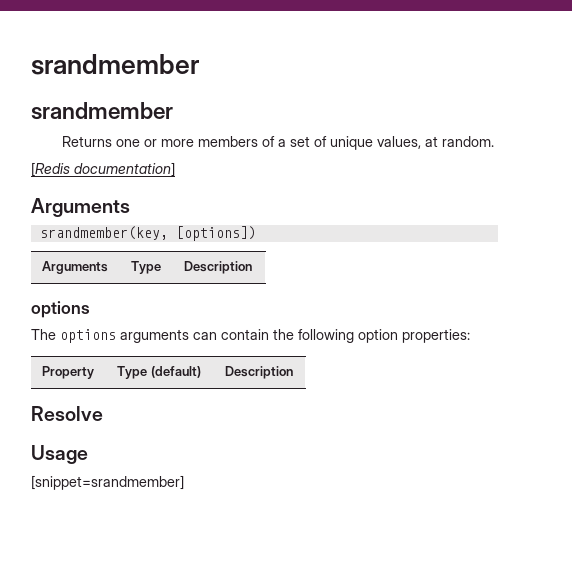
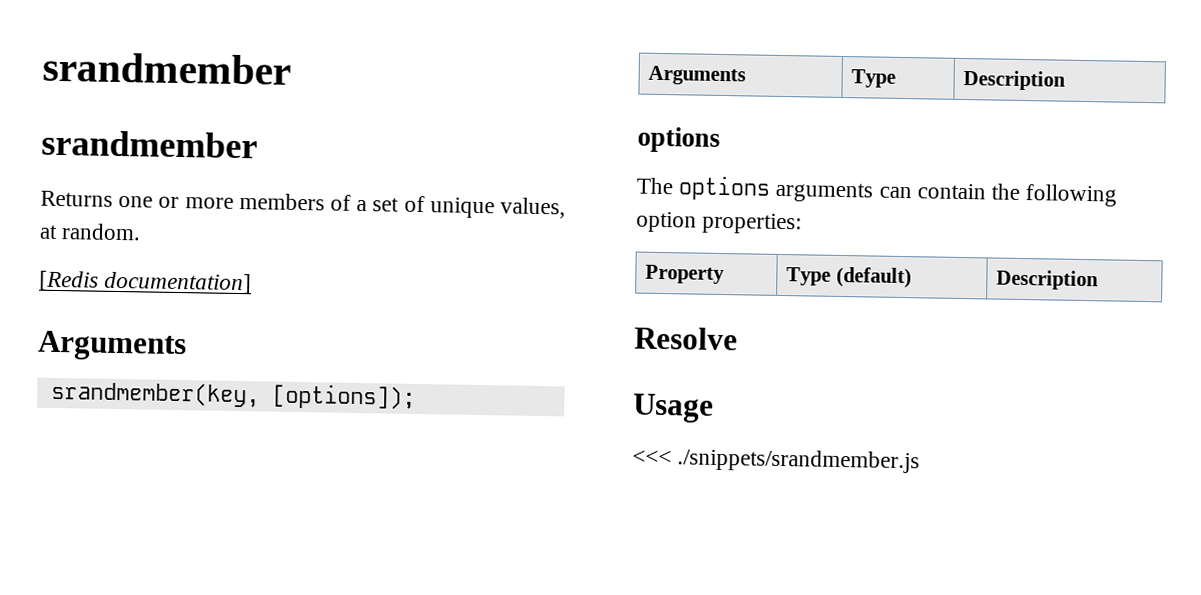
[175,226,256,241] [options]) -> [271,383,416,410] [options]);
[31,475,184,490] [snippet=srandmember] -> [632,448,921,474] <<< ./snippets/srandmember.js

